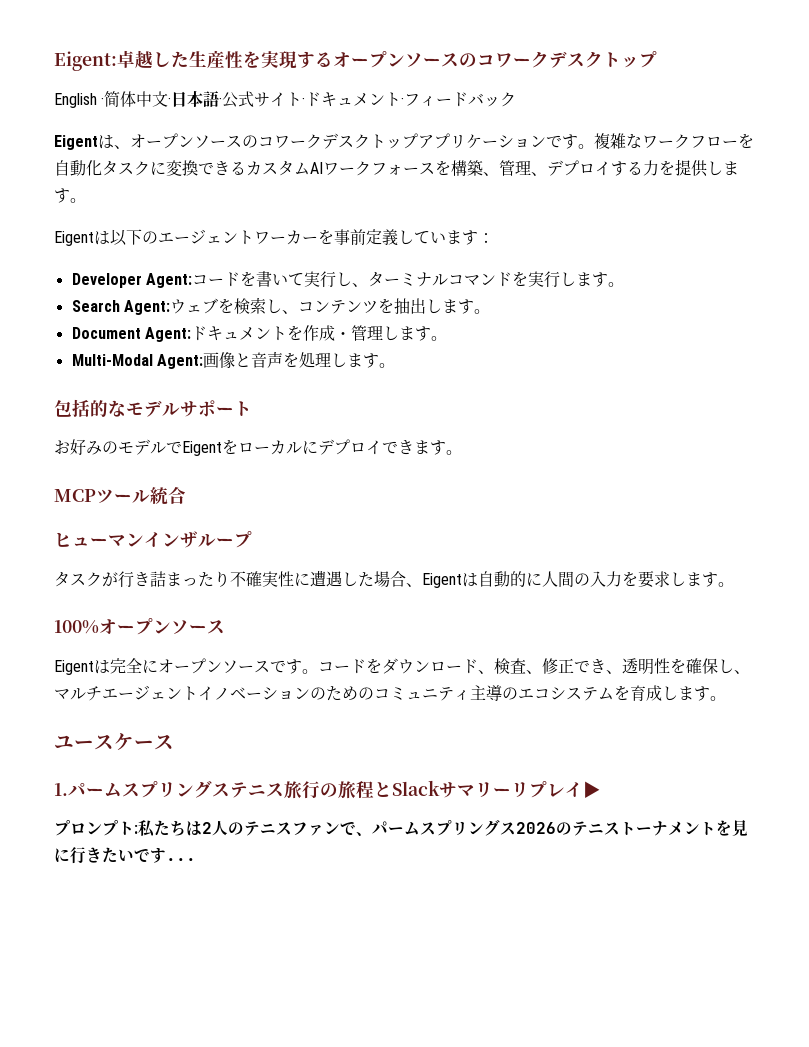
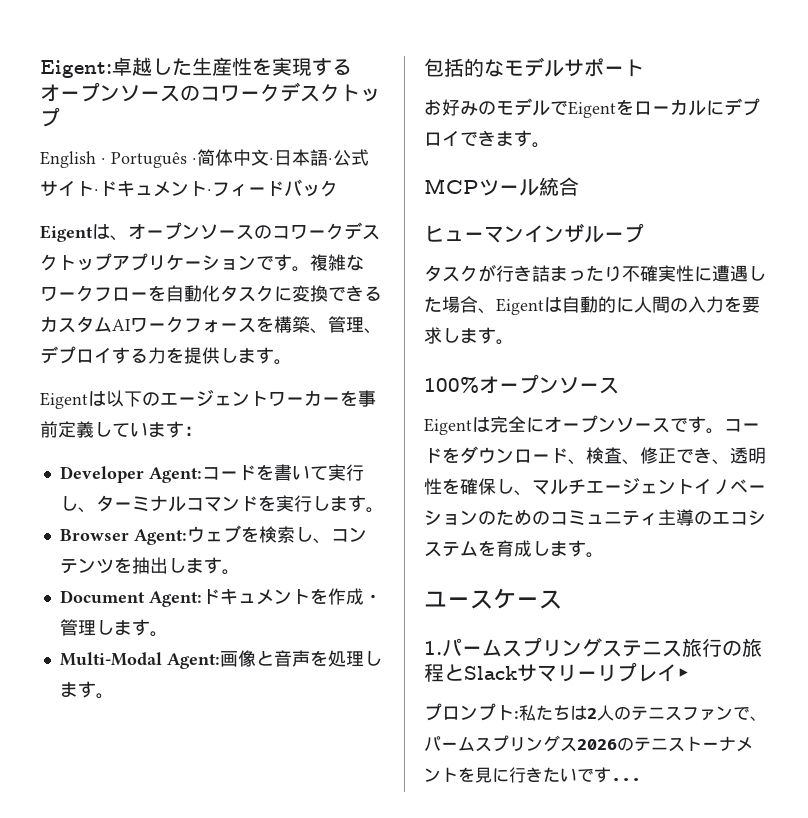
(105, 101) none -> [111,151,197,168] Português ·
[71,300,120,312] Search -> [59,529,129,541] Browser

